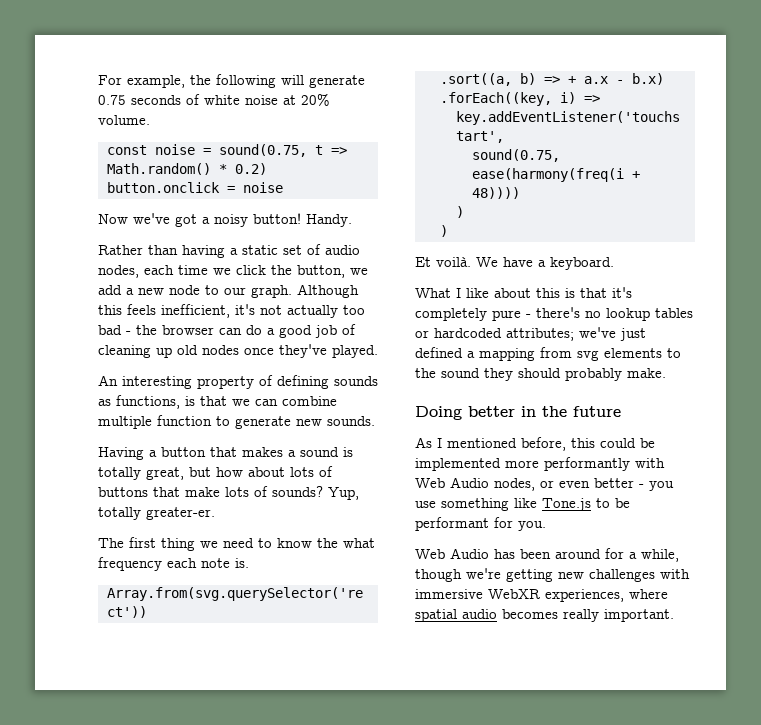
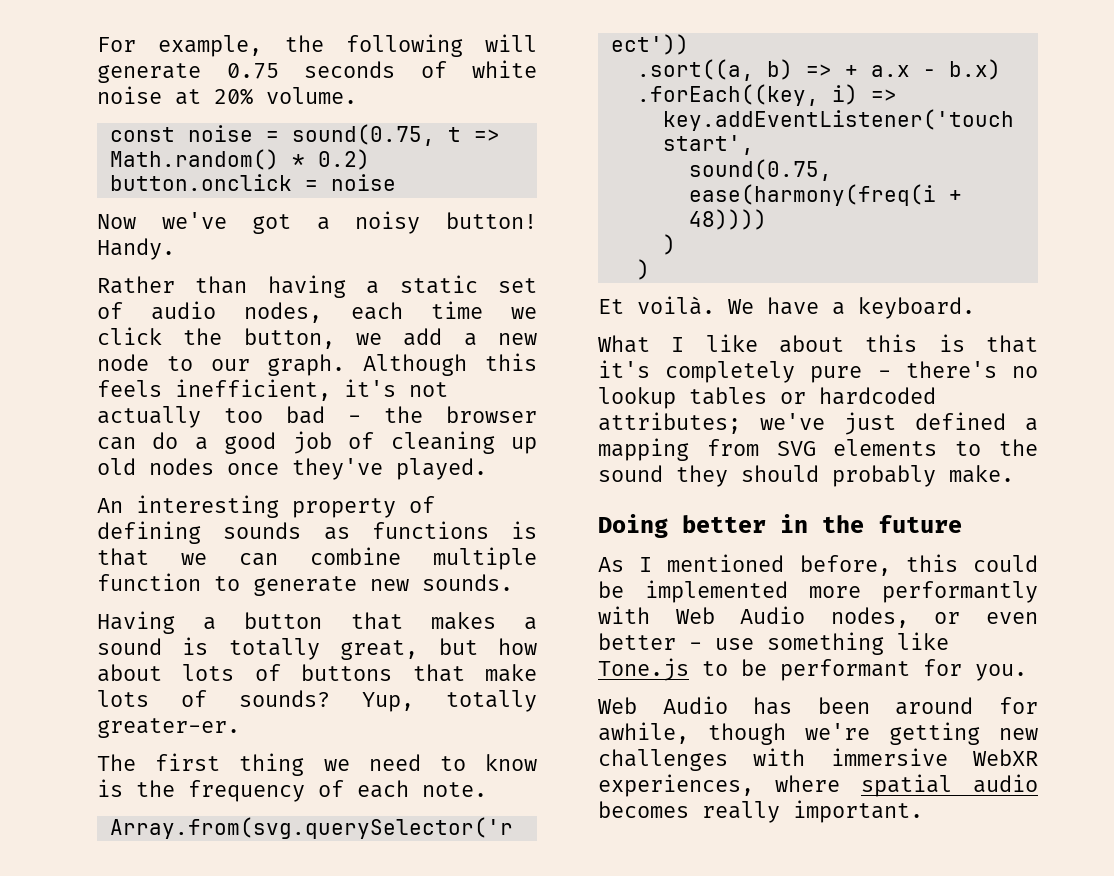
[116,395,180,409] functions, -> [371,521,489,539] functions
[317,538,375,548] [98,557,249,571] the what frequency each note is. -> [97,779,487,802] is the frequency of each note.
[577,350,599,361] svg -> [776,441,816,456] SVG
[649,481,674,491] you -> (702, 646) none
[629,549,679,562] a while, -> [598,722,689,744] awhile,

